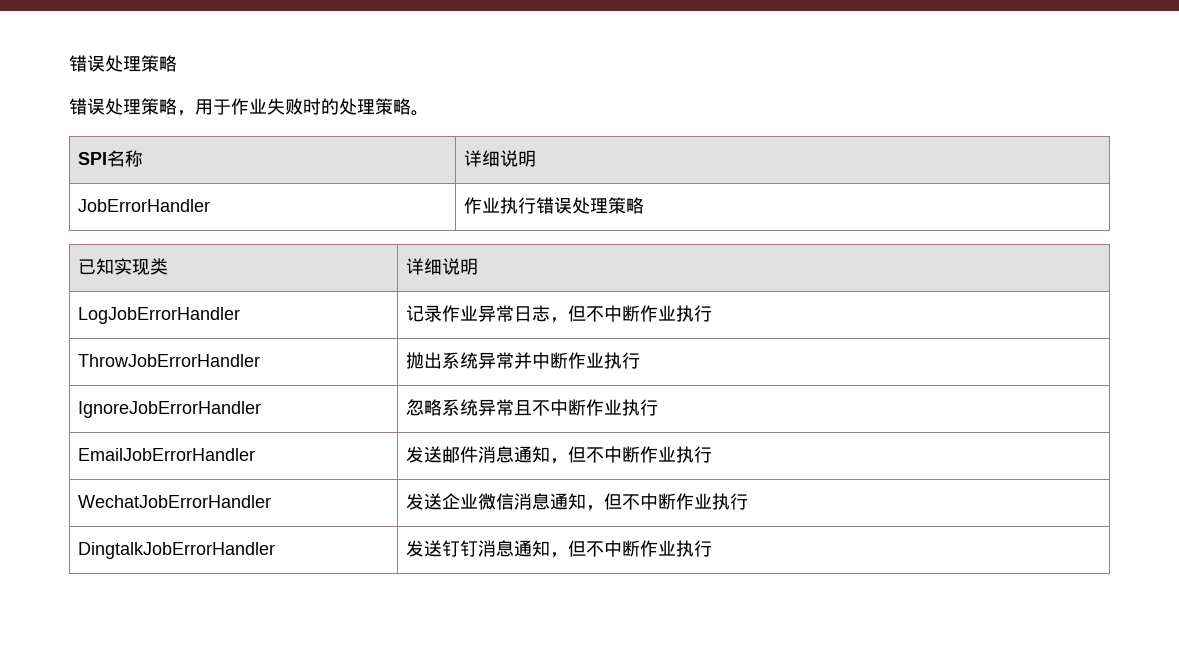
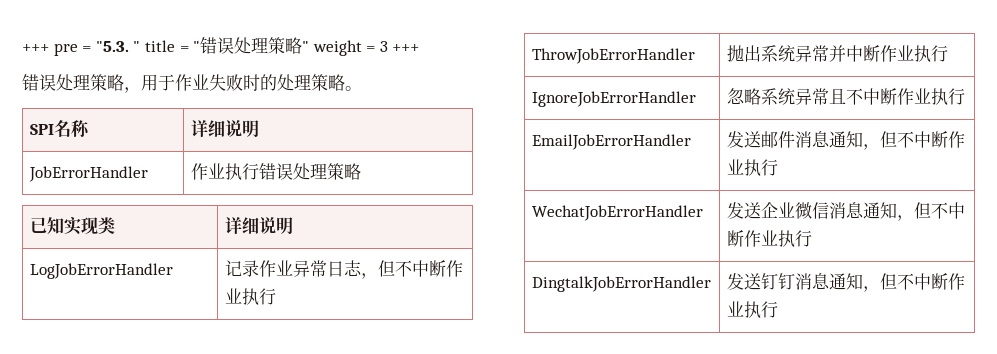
[69,55,177,72] 错误处理策略 -> [22,37,420,56] +++ pre = "5.3. " title = "错误处理策略" weight = 3 +++

